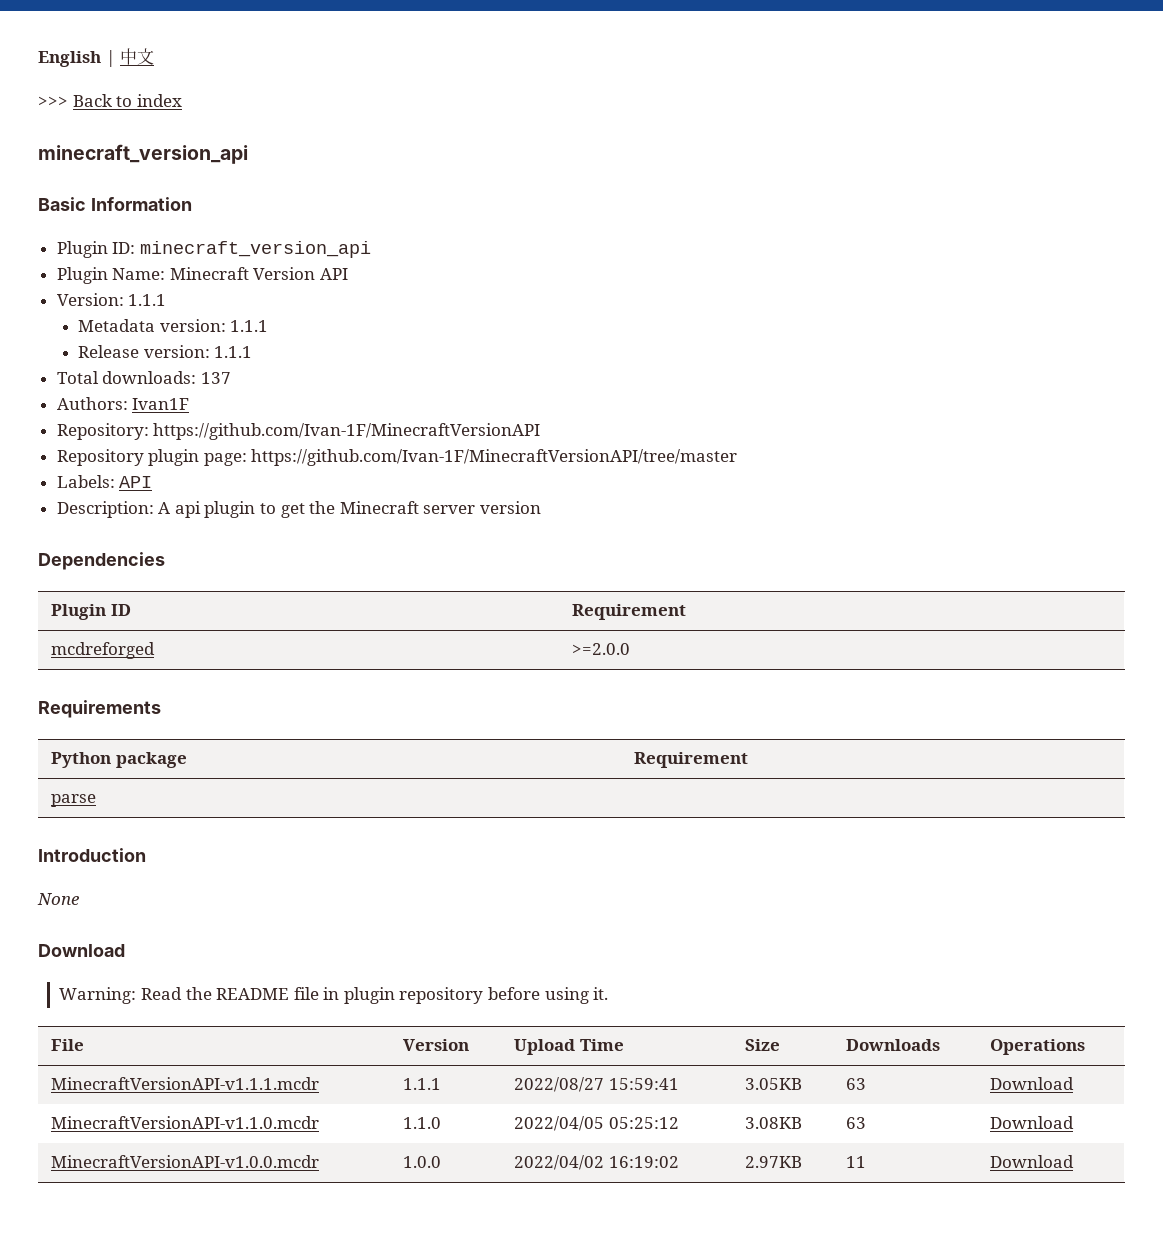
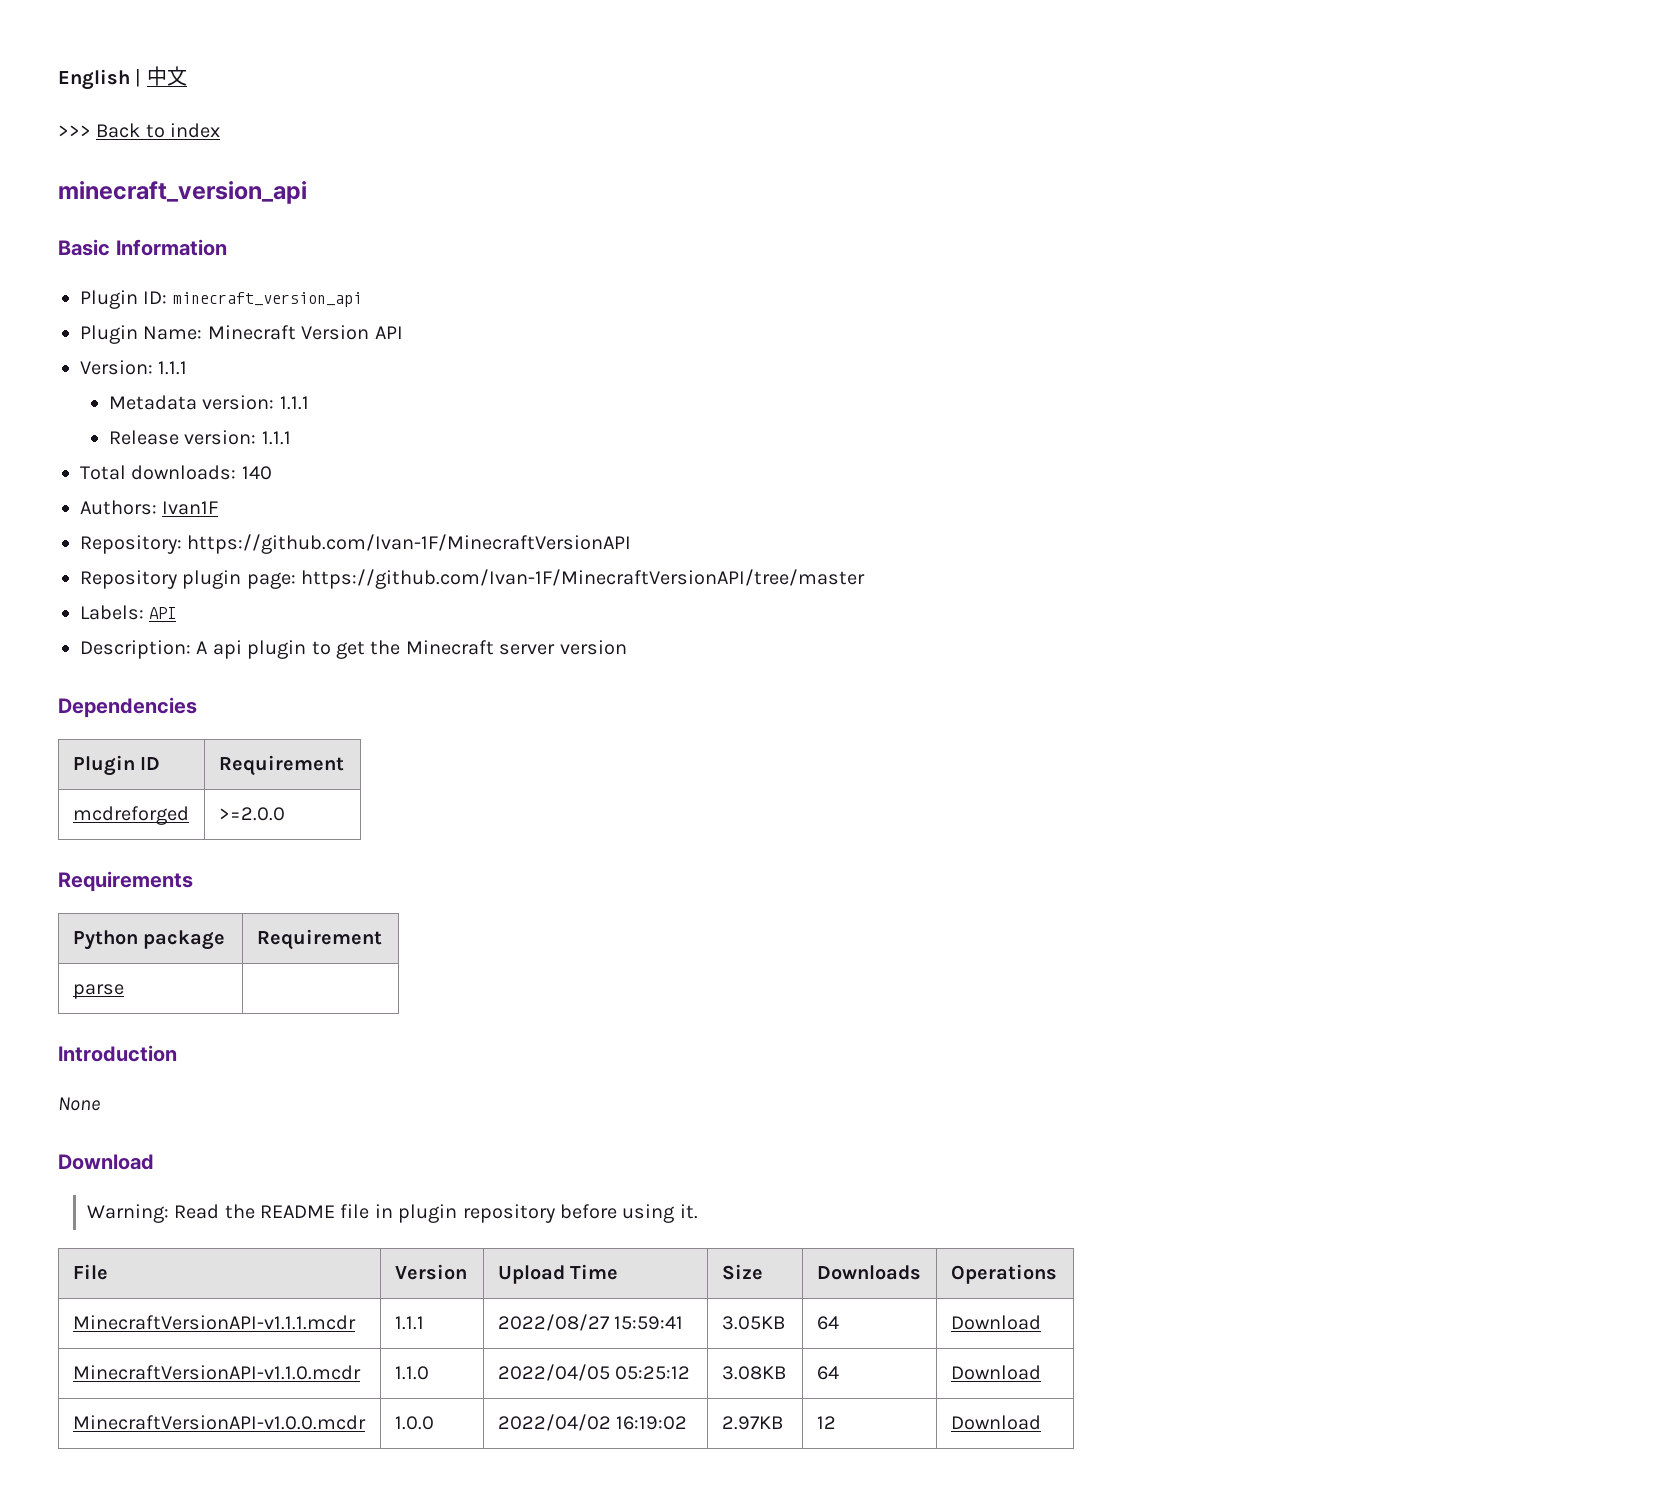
[200,372,231,384] 137 -> [241,466,272,480] 140
[846,1078,867,1090] 63 -> [816,1316,839,1330] 64
[846,1117,867,1129] 63 -> [816,1366,839,1380] 64
[846,1156,867,1168] 11 -> [816,1416,836,1429] 12

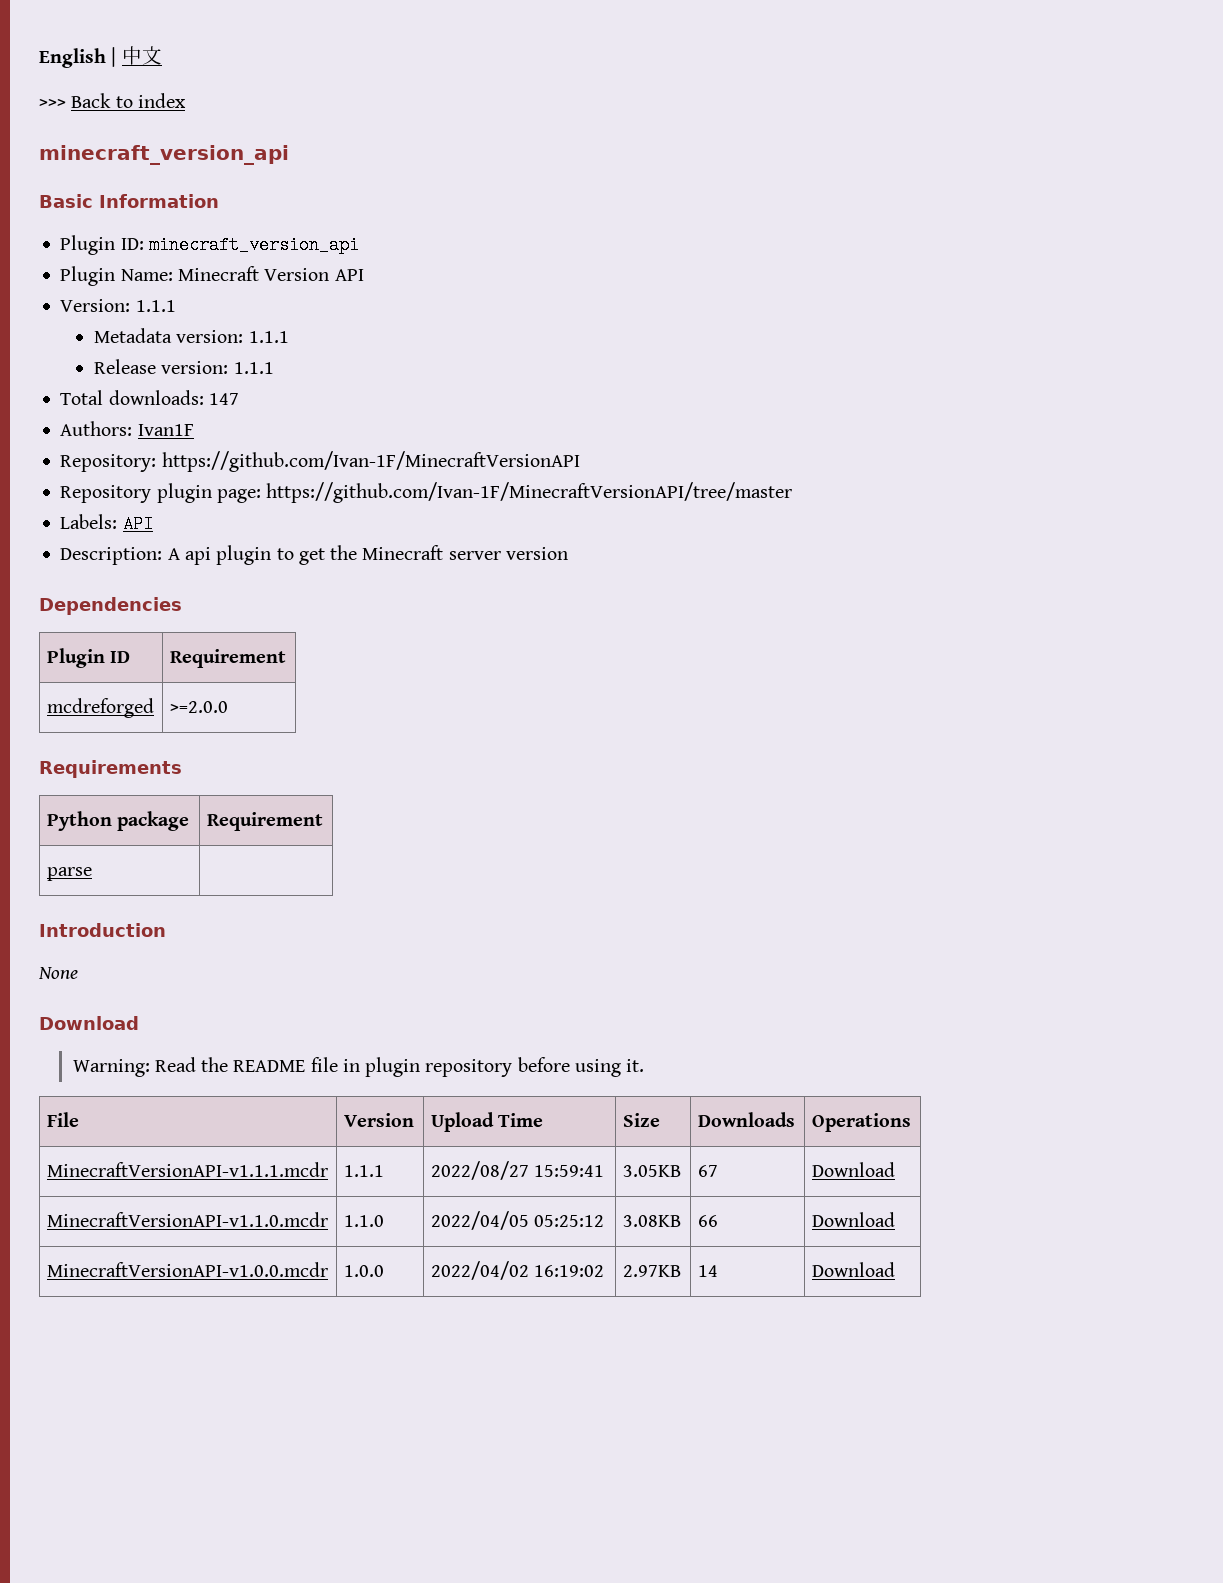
[241,466,272,480] 140 -> [208,393,239,405] 147
[816,1316,839,1330] 64 -> [697,1165,718,1177] 67
[816,1366,839,1380] 64 -> [697,1215,718,1227] 66
[816,1416,836,1429] 12 -> [697,1265,718,1277] 14

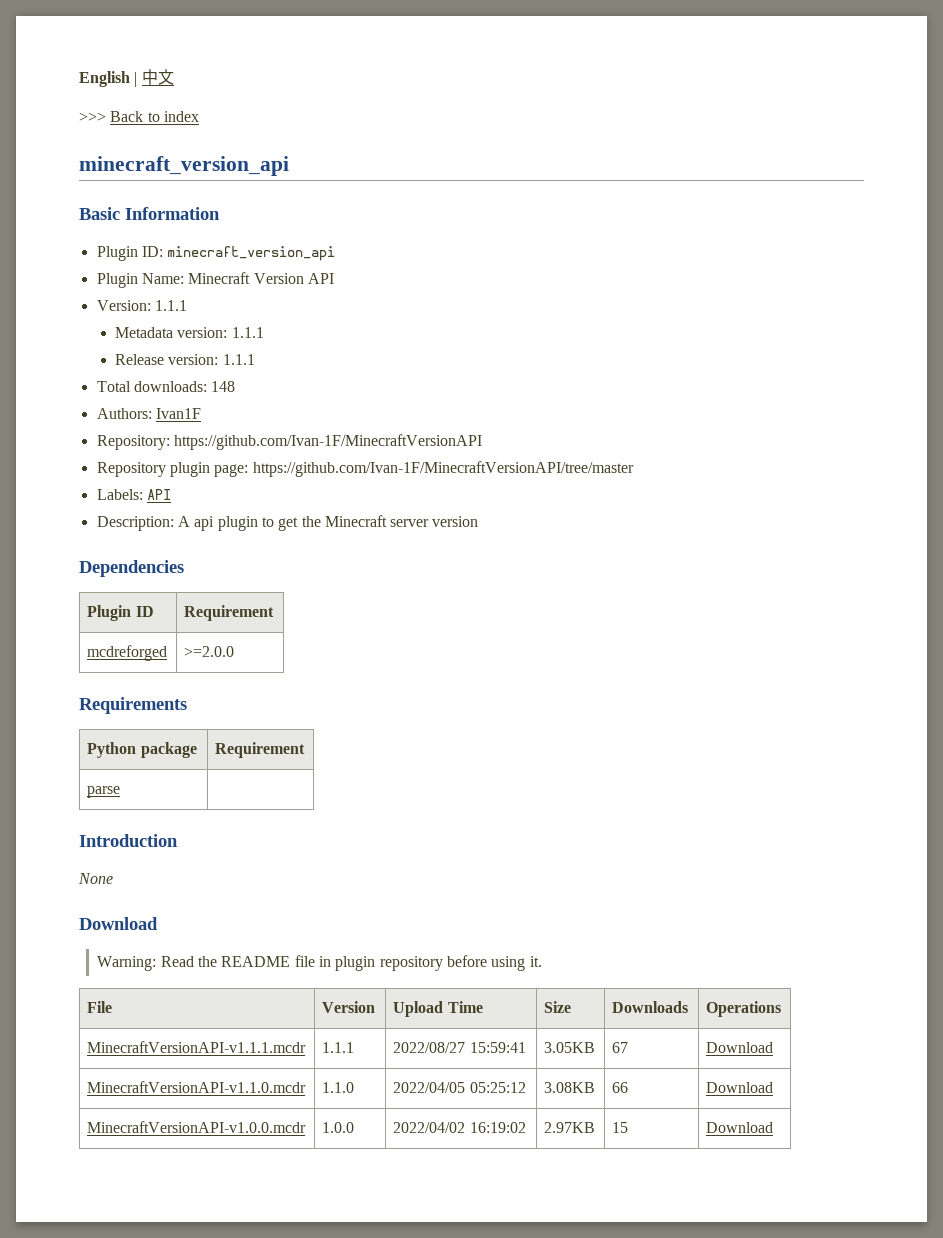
[208,393,239,405] 147 -> [211,381,236,392] 148
[697,1265,718,1277] 14 -> [612,1122,629,1133] 15

